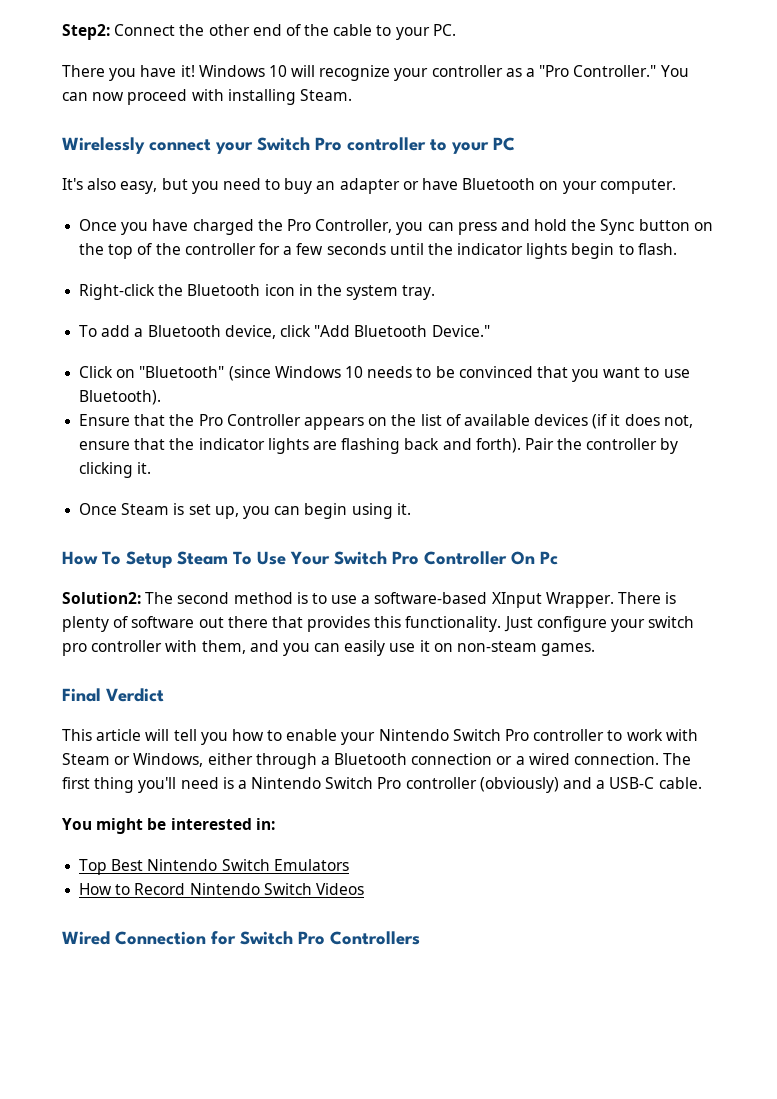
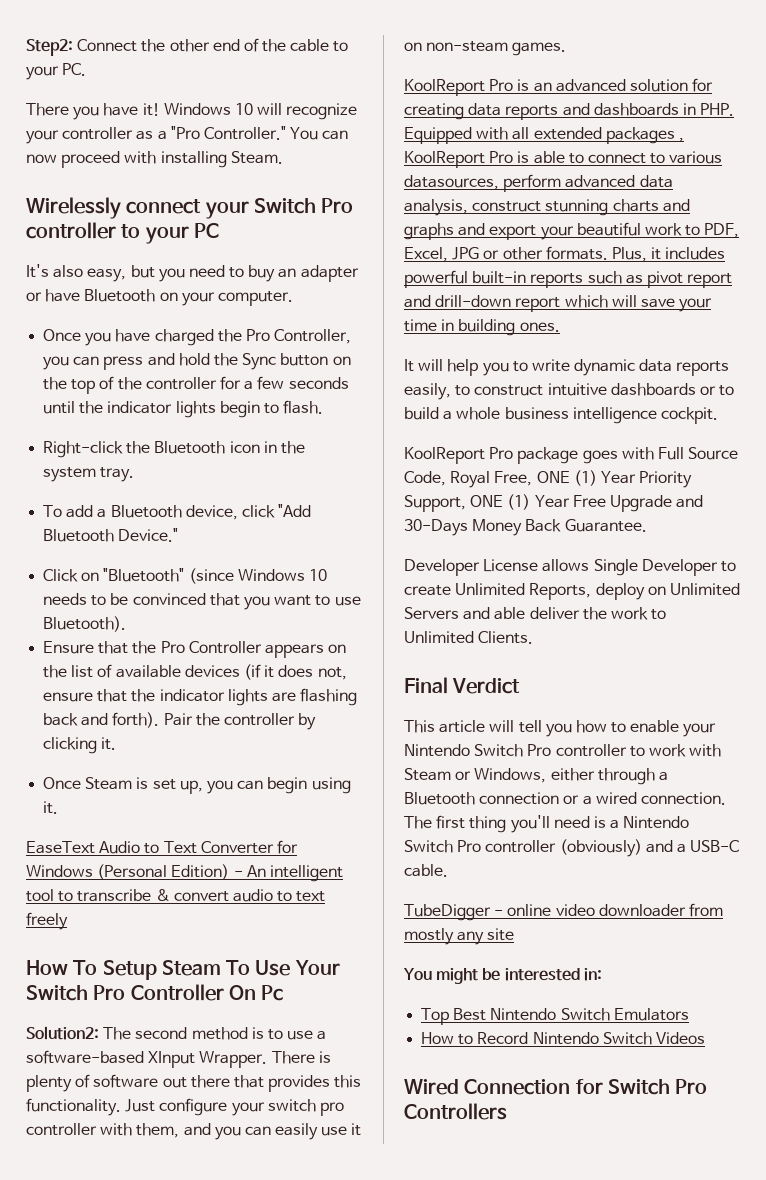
(411, 509) none -> [26,840,298,854] [26,864,343,882] [26,889,326,902] [26,912,68,930] // EaseText Audio to Text Converter for Windows (Personal Edition) - An intelligent tool to transcribe & convert audio to text freely
(596, 649) none -> [404,78,714,96] [404,103,735,120] [404,127,684,144] [404,151,723,168] [404,174,673,192] [404,199,690,216] [404,222,740,240] [404,246,726,262] [404,270,733,288] [404,295,713,312] [404,319,560,336] [404,359,730,376] [404,383,735,400] [404,407,718,424] [404,447,739,464] [404,470,693,488] [404,494,704,512] [404,519,647,536] [404,559,736,576] [404,583,740,600] [404,607,667,620] [404,631,534,644] // KoolReport Pro is an advanced solution for creating data reports and dashboards in PHP. Equipped with all extended packages , KoolReport Pro is able to connect to various datasources, perform advanced data analysis, construct stunning charts and graphs and export your beautiful work to PDF, Excel, JPG or other formats. Plus, it includes powerful built-in reports such as pivot report and drill-down report which will save your time in building ones. // It will help you to write dynamic data reports easily, to construct intuitive dashboards or to build a whole business intelligence cockpit. // KoolReport Pro package goes with Full Source Code, Royal Free, ONE (1) Year Priority Support, ONE (1) Year Free Upgrade and 30-Days Money Back Guarantee. // Developer License allows Single Developer to create Unlimited Reports, deploy on Unlimited Servers and able deliver the work to Unlimited Clients.
(702, 783) none -> [404,903,723,921] [404,928,515,945] // TubeDigger - online video downloader from mostly any site

